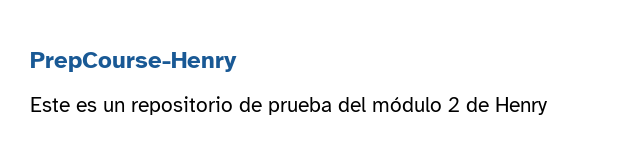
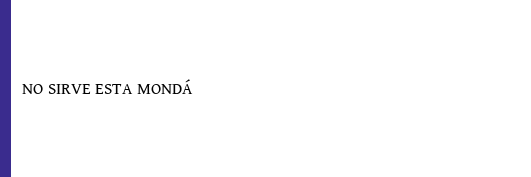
[30,52,237,72] [30,96,548,115] PrepCourse-Henry // Este es un repositorio de prueba del módulo 2 de Henry -> [22,79,193,94] NO SIRVE ESTA MONDÁ

